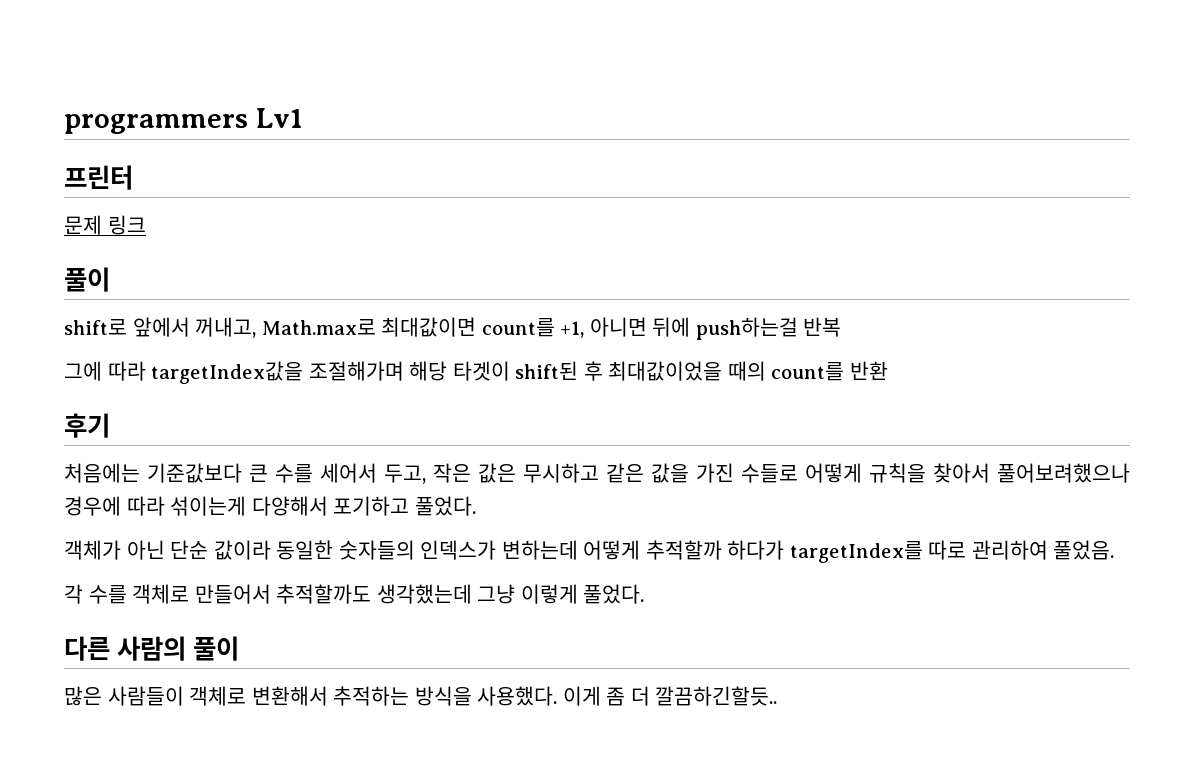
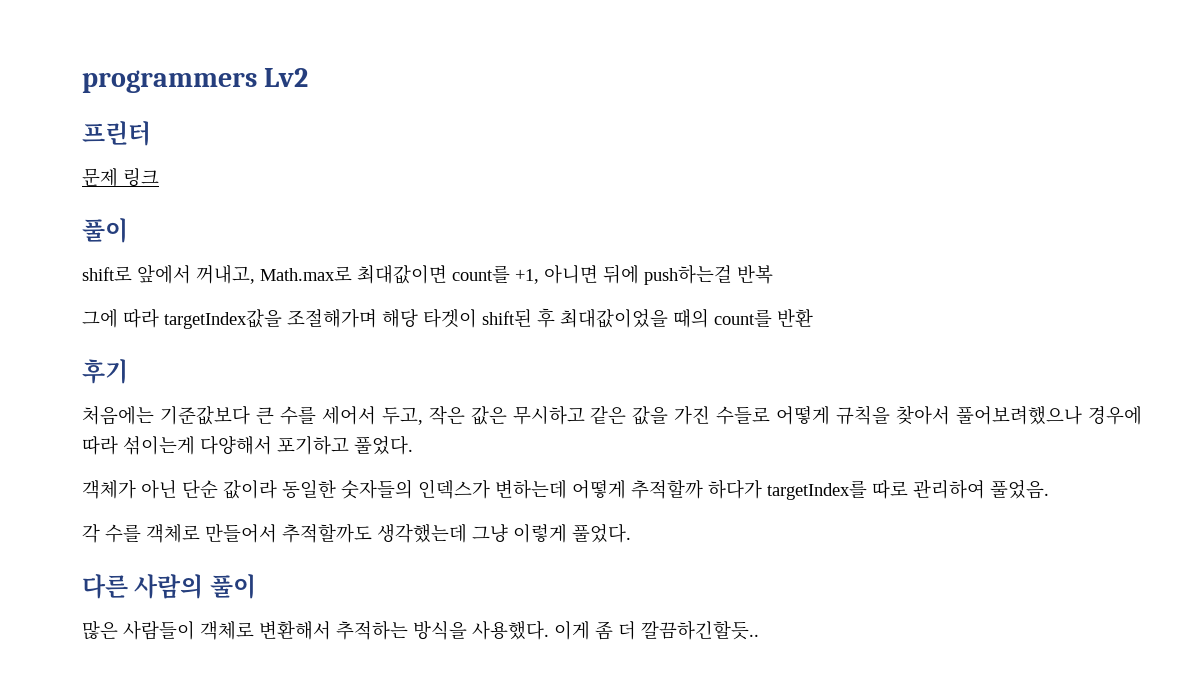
[255,108,303,128] Lv1 -> [264,68,309,87] Lv2

